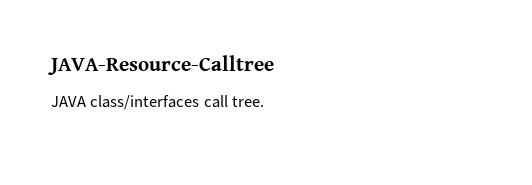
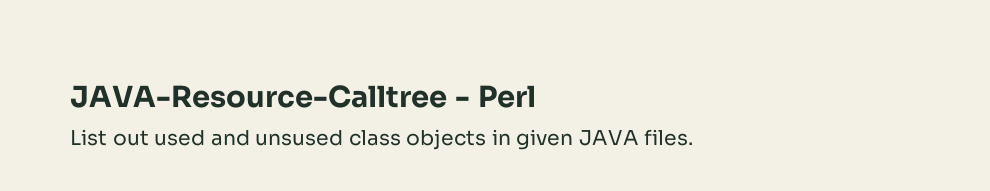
[51,95,265,110] // JAVA class/interfaces call tree. -> [454,85,536,108] [70,129,694,150] - Perl // List out used and unsused class objects in given JAVA files.

